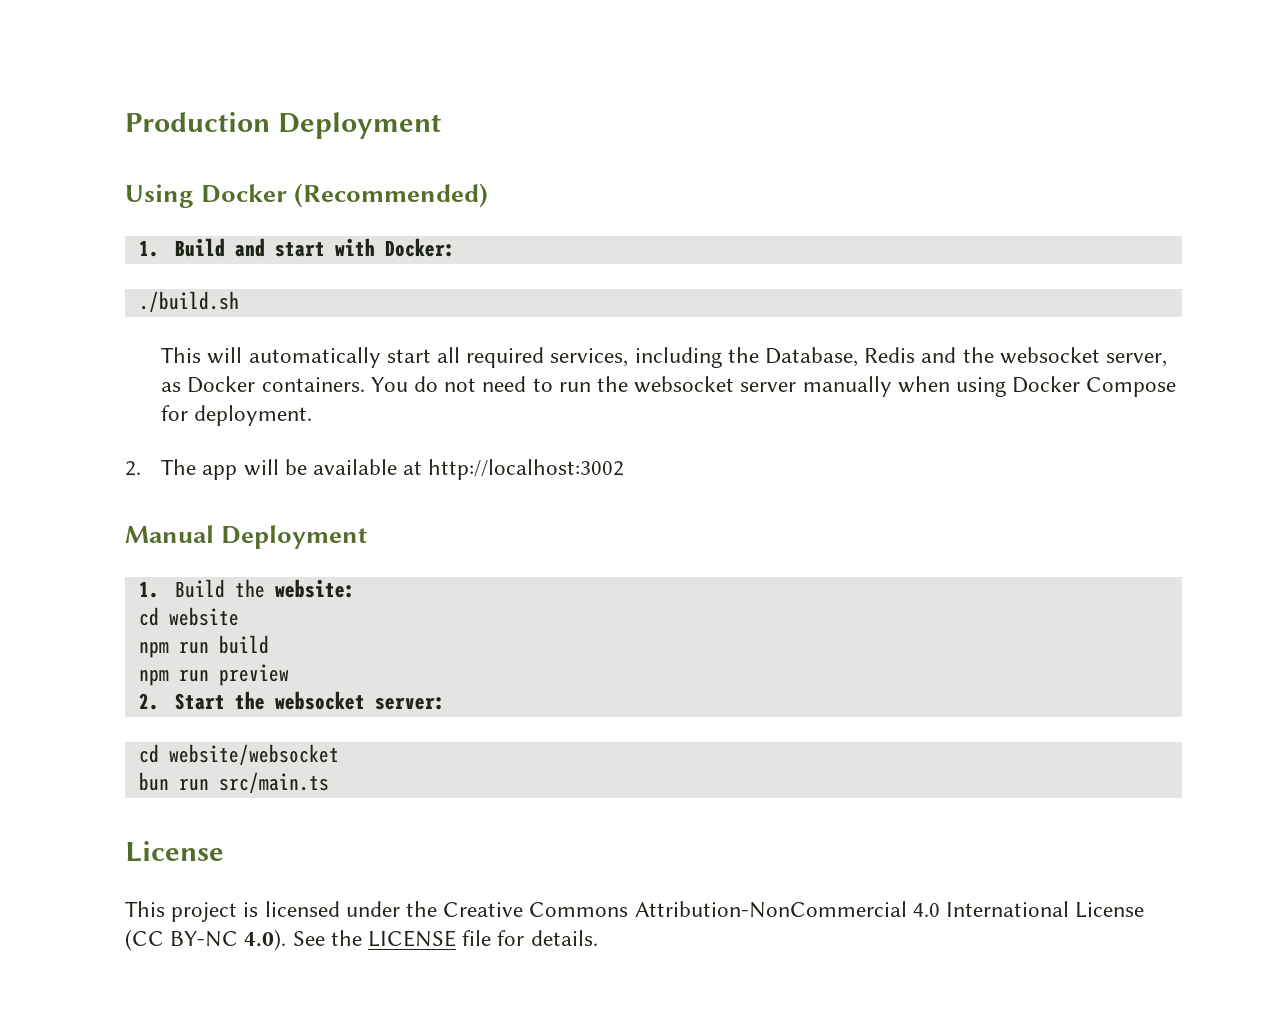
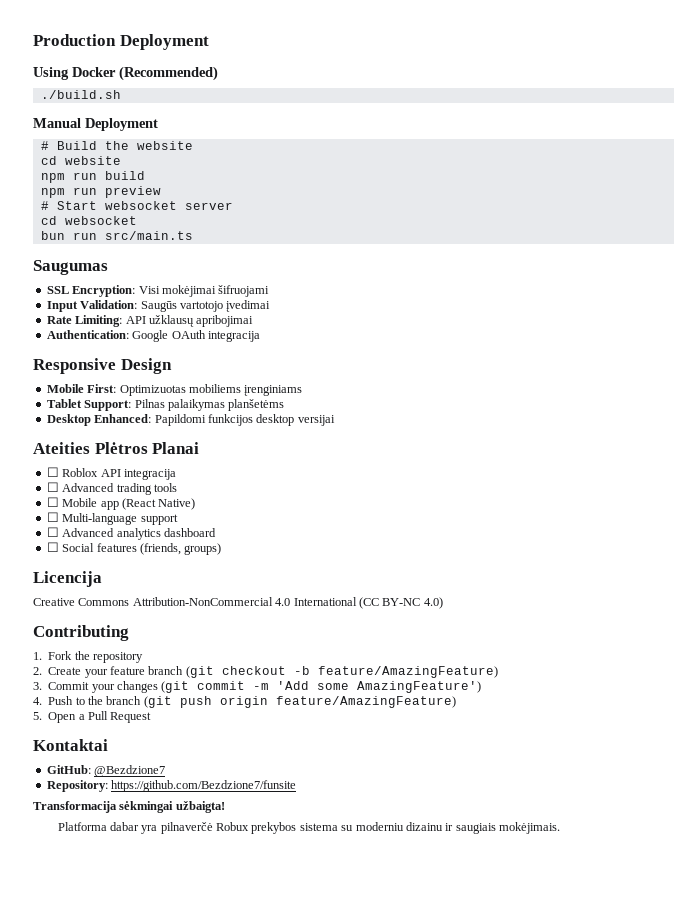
[138,238,455,257] [138,291,239,313] [161,347,1168,368] [161,376,1177,397] [161,405,313,426] [125,459,625,480] 1. Build and start with Docker: // ./build.sh // This will automatically start all required services, including the Database, Redis and the websocket server, as Docker containers. You do not need to run the websocket server manually when using Docker Compose for deployment. // 2. The app will be available at http://localhost:3002 -> [40,90,121,99] ./build.sh
[138,581,159,598] 1. -> [40,141,49,150] #
[274,579,355,598] website: -> [136,141,193,150] website
[138,691,445,710] [138,744,339,766] 2. Start the websocket server: // cd website/websocket -> [40,201,233,210] [40,216,137,225] # Start websocket server // cd websocket
[125,841,224,862] [125,901,438,922] License // This project is licensed under the -> [33,260,108,275] [46,285,270,297] [46,300,271,312] [46,315,254,327] [46,330,260,342] [33,358,172,374] [46,384,303,396] [46,399,285,411] [46,414,335,426] [33,442,200,454] [46,467,176,480] [46,482,177,495] [46,497,196,510] [46,512,178,525] [46,527,216,540] [46,542,222,555] [33,571,102,587] Saugumas // SSL Encryption: Visi mokėjimai šifruojami // Input Validation: Saugūs vartotojo įvedimai // Rate Limiting: API užklausų apribojimai // Authentication: Google OAuth integracija // Responsive Design // Mobile First: Optimizuotas mobiliems įrenginiams // Tablet Support: Pilnas palaikymas planšetėms // Desktop Enhanced: Papildomi funkcijos desktop versijai // Ateities Plėtros Planai // ☐ Roblox API integracija // ☐ Advanced trading tools // ☐ Mobile app (React Native) // ☐ Multi-language support // ☐ Advanced analytics dashboard // ☐ Social features (friends, groups) // Licencija //
[1075,902,1145,918] License -> (357, 601) none
[244,929,598,951] 4.0). See the LICENSE file for details. -> [423,597,443,609] [33,625,129,641] [33,651,143,663] [33,666,498,678] [33,681,482,693] [33,696,456,708] [33,711,152,723] [33,739,108,751] [46,765,166,777] [46,780,297,792] [33,801,225,813] [57,822,561,834] 4.0) // Contributing // 1. Fork the repository // 2. Create your feature branch (git checkout -b feature/AmazingFeature) // 3. Commit your changes (git commit -m 'Add some AmazingFeature') // 4. Push to the branch (git push origin feature/AmazingFeature) // 5. Open a Pull Request // Kontaktai // GitHub: @Bezdzione7 // Repository: https://github.com/Bezdzione7/funsite // Transformacija sėkmingai užbaigta! // Platforma dabar yra pilnaverčė Robux prekybos sistema su moderniu dizainu ir saugiais mokėjimais.

